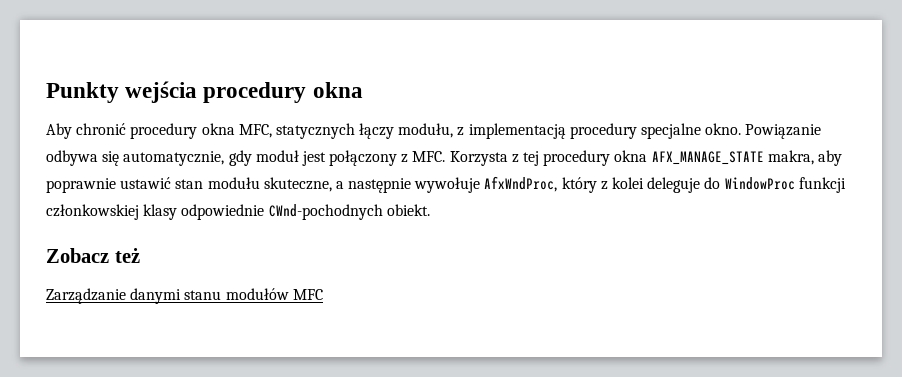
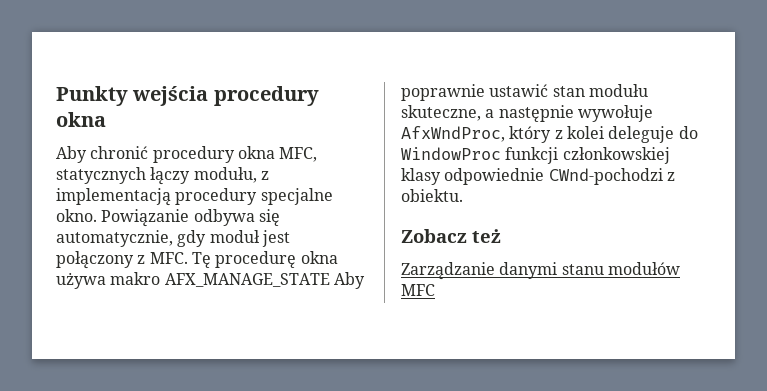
[449,150,842,166] Korzysta z tej procedury okna AFX_MANAGE_STATE makra, aby -> [191,251,338,268] [56,272,365,289] Tę procedurę okna używa makro AFX_MANAGE_STATE Aby
[268,204,430,220] CWnd-pochodnych obiekt. -> [548,168,675,185] [401,189,463,202] CWnd-pochodzi z obiektu.

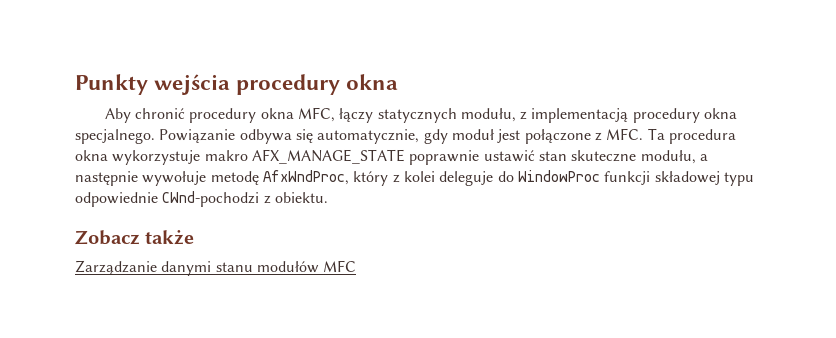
[56,167,191,185] statycznych łączy -> [339,108,457,123] łączy statycznych
[260,188,333,205] [56,209,97,222] specjalne okno. -> [704,108,738,119] [75,129,155,144] okna specjalnego.
[56,251,134,269] połączony -> [524,129,591,144] połączone
[191,251,338,268] [56,272,106,289] Tę procedurę okna używa -> [647,128,736,144] [75,150,201,165] Ta procedura okna wykorzystuje
[333,272,365,289] Aby -> (405, 156) none
[588,84,648,97] [401,105,481,121] modułu skuteczne, -> [571,150,696,164] skuteczne modułu,
(653, 113) none -> [210,171,259,185] metodę
[562,147,670,164] [401,168,441,185] członkowskiej klasy -> [654,171,754,186] składowej typu
[472,229,501,243] też -> [145,230,195,245] także

